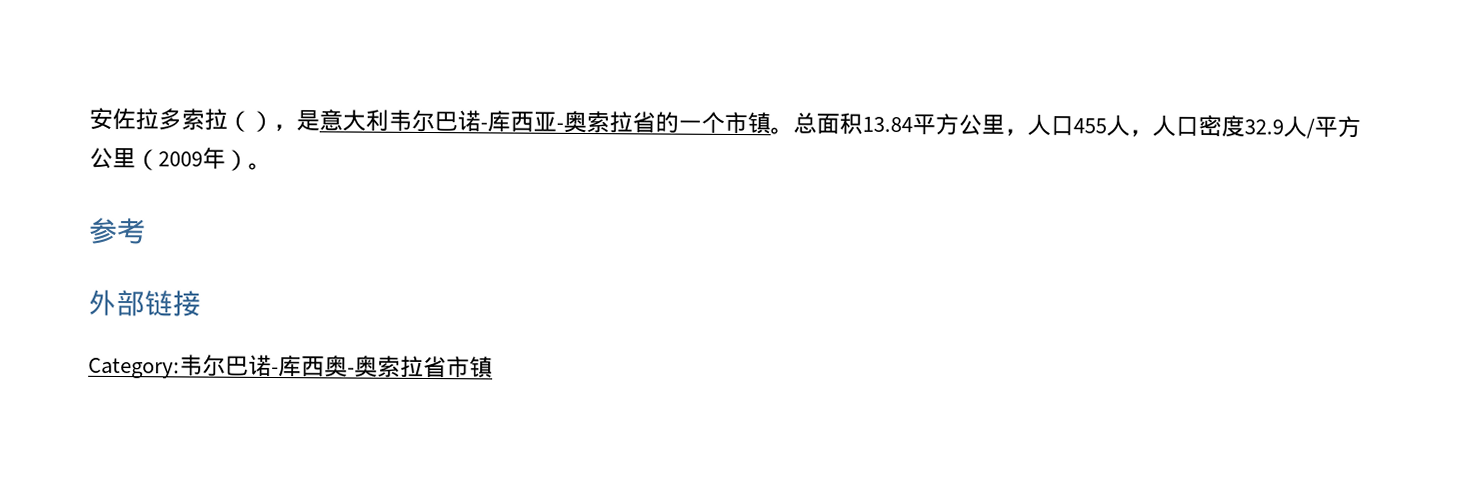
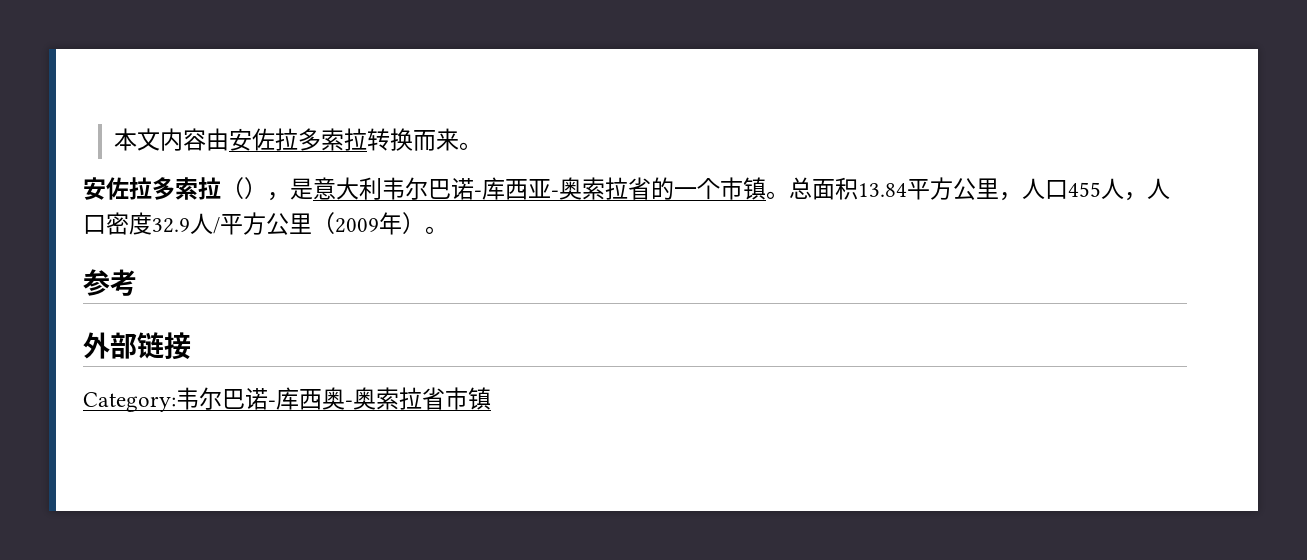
(89, 118) none -> [114,128,483,151] 本文内容由安佐拉多索拉转换而来。 //

